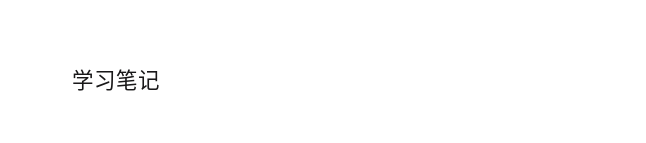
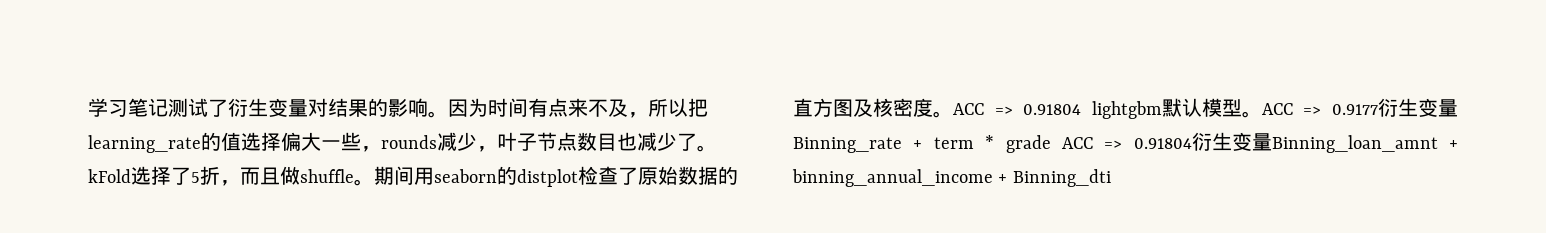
(160, 79) none -> [168,98,708,118] [88,132,717,153] [88,166,738,187] [793,98,1458,119] [793,132,1458,153] [792,169,1111,187] 测试了衍生变量对结果的影响。因为时间有点来不及，所以把learning_rate的值选择偏大一些，rounds减少，叶子节点数目也减少了。kFold选择了5折，而且做shuffle。期间用seaborn的distplot检查了原始数据的直方图及核密度。ACC => 0.91804 lightgbm默认模型。ACC => 0.9177衍生变量Binning_rate + term * grade ACC => 0.91804衍生变量Binning_loan_amnt + binning_annual_income + Binning_dti

